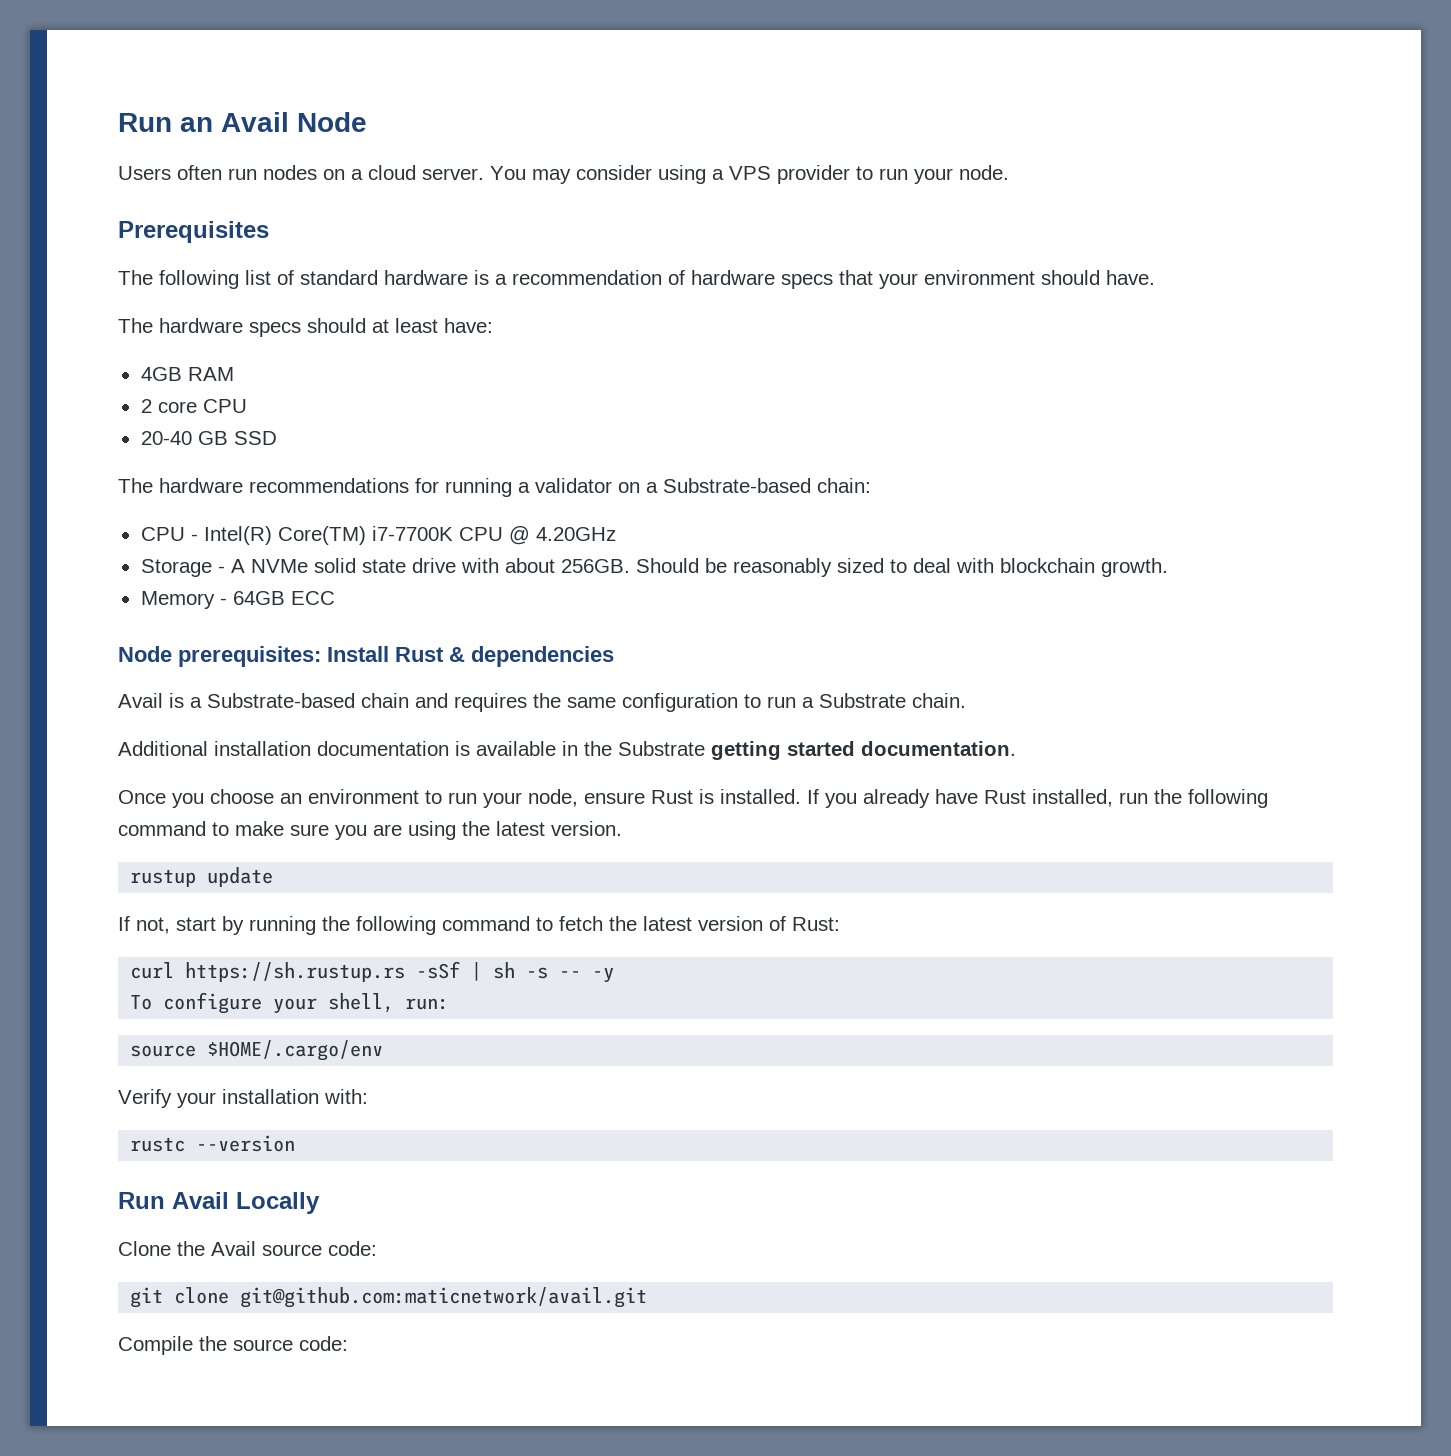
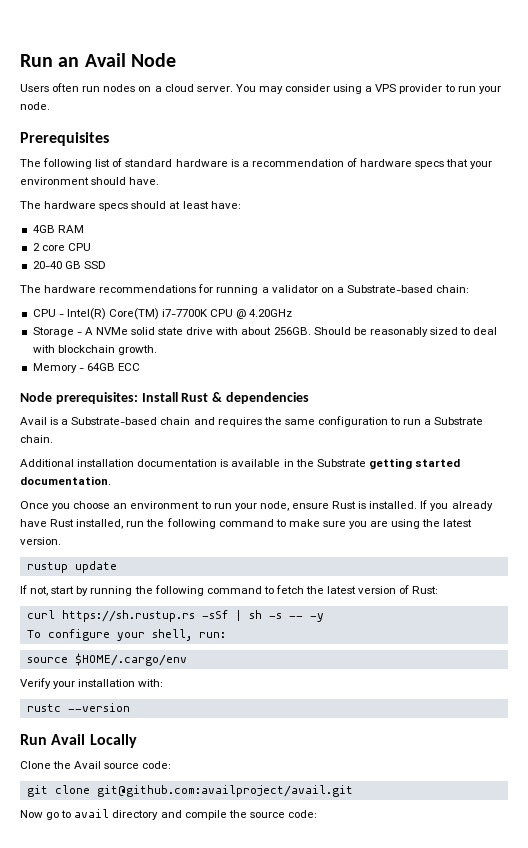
[240,1287,648,1308] [118,1336,193,1355] git@github.com:maticnetwork/avail.git // Compile -> [96,785,353,797] [20,809,227,820] git@github.com:availproject/avail.git // Now go to avail directory and compile

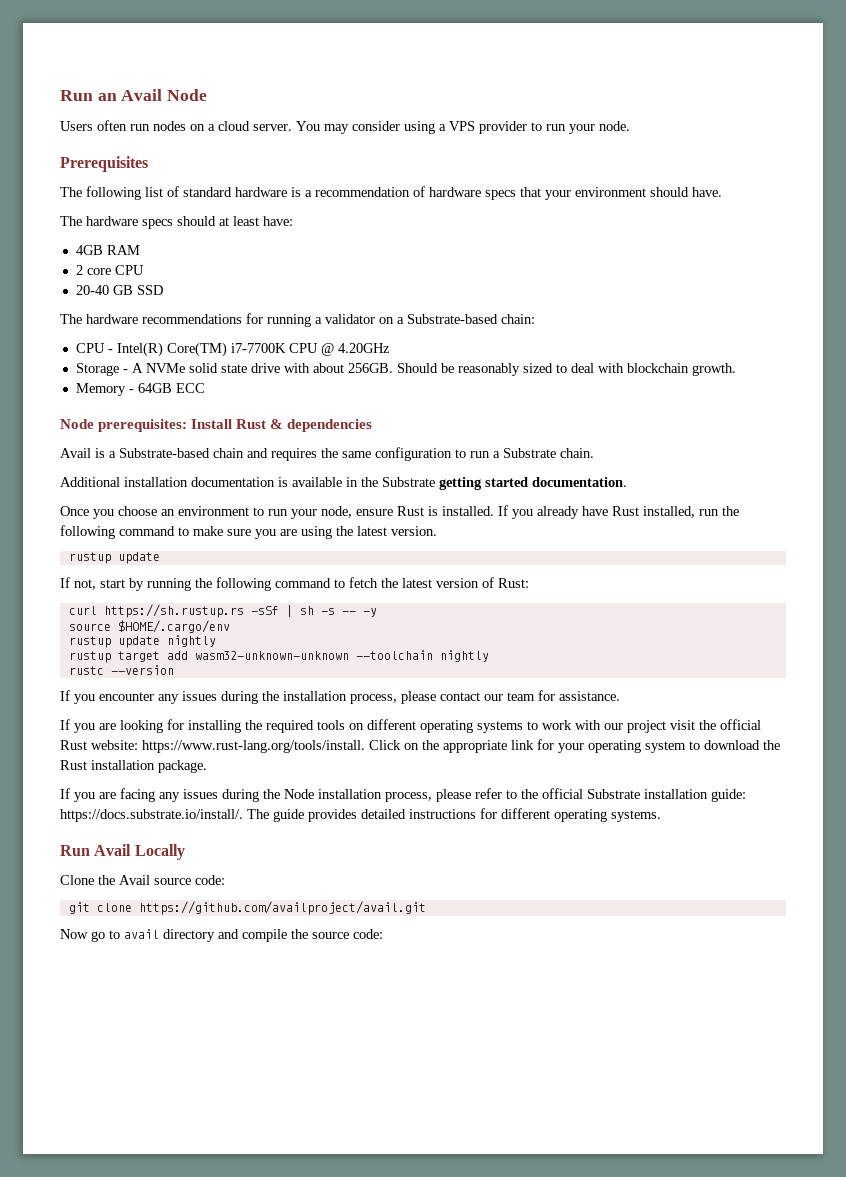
[26,629,226,641] [26,653,187,666] [20,678,164,689] [26,703,130,712] To configure your shell, run: // source $HOME/.cargo/env // Verify your installation with: // rustc --version -> [68,620,230,633] [68,635,216,648] [68,650,489,663] [68,665,174,675] [60,690,620,704] [60,719,761,733] [60,739,780,753] [60,760,207,773] [60,788,746,802] [60,808,661,822] source $HOME/.cargo/env // rustup update nightly // rustup target add wasm32-unknown-unknown --toolchain nightly // rustc --version // If you encounter any issues during the installation process, please contact our team for assistance. // If you are looking for installing the required tools on different operating systems to work with our project visit the official Rust website: https://www.rust-lang.org/tools/install. Click on the appropriate link for your operating system to download the Rust installation package. // If you are facing any issues during the Node installation process, please refer to the official Substrate installation guide: https://docs.substrate.io/install/. The guide provides detailed instructions for different operating systems.
[96,785,353,797] git@github.com:availproject/avail.git -> [138,901,426,915] https://github.com/availproject/avail.git

